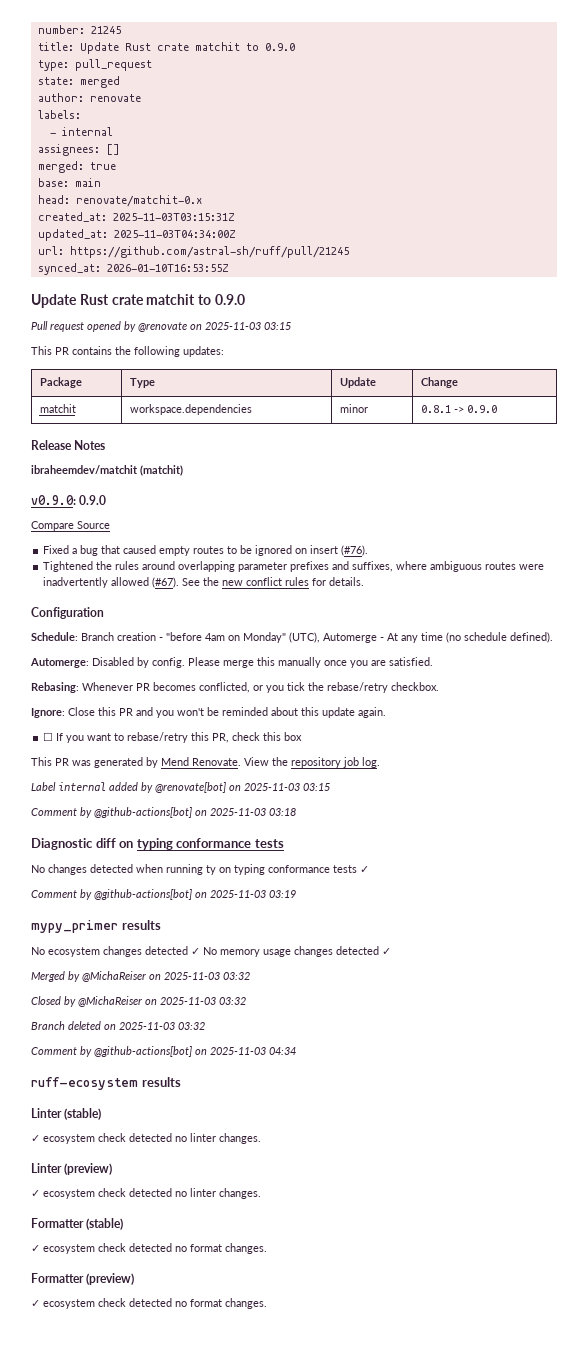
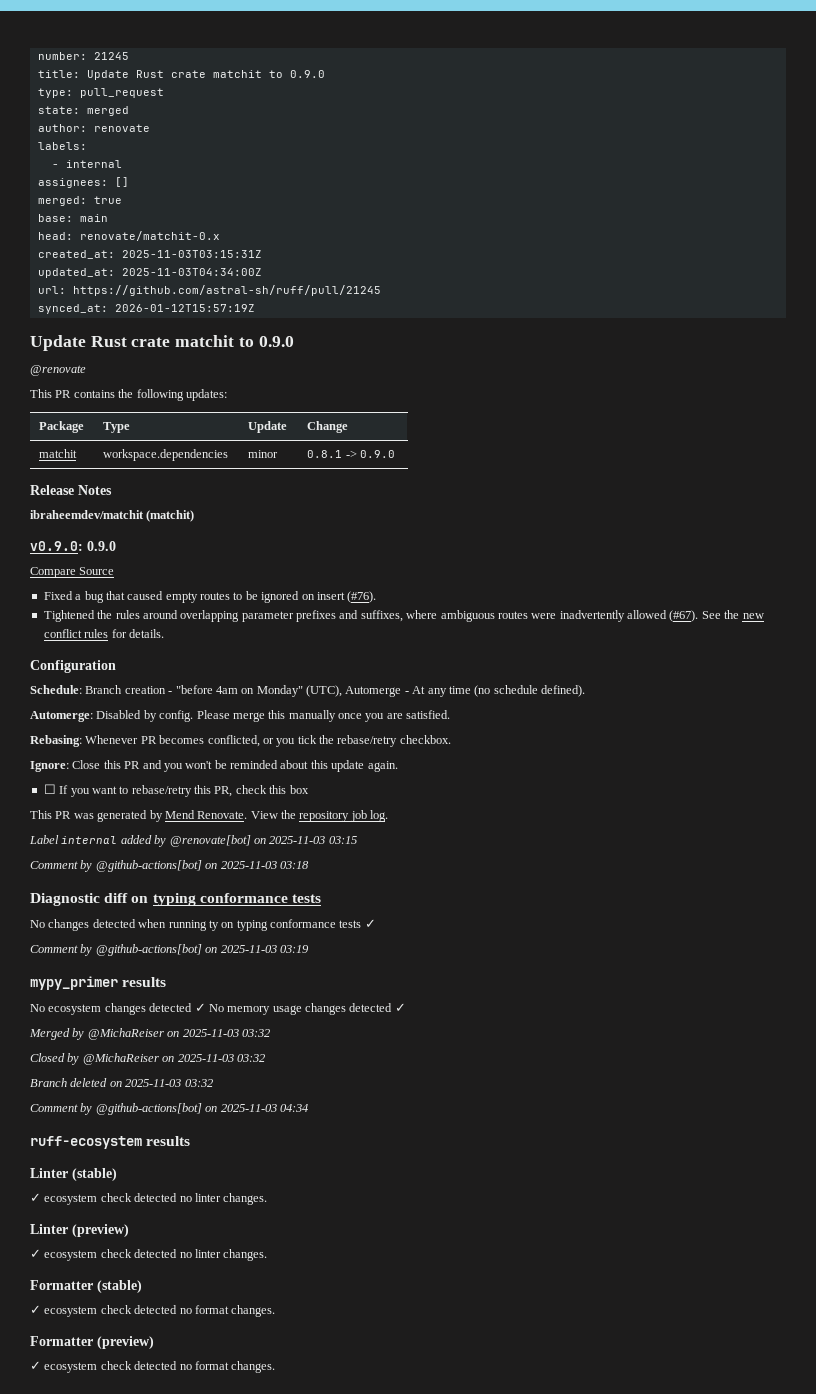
[106,264,229,272] [31,294,245,308] [31,321,291,332] 2026-01-10T16:53:55Z // Update Rust crate matchit to 0.9.0 // Pull request opened by @renovate on 2025-11-03 03:15 -> [114,304,255,312] [30,335,294,351] [30,365,86,376] 2026-01-12T15:57:19Z // Update Rust crate matchit to 0.9.0 // @renovate

